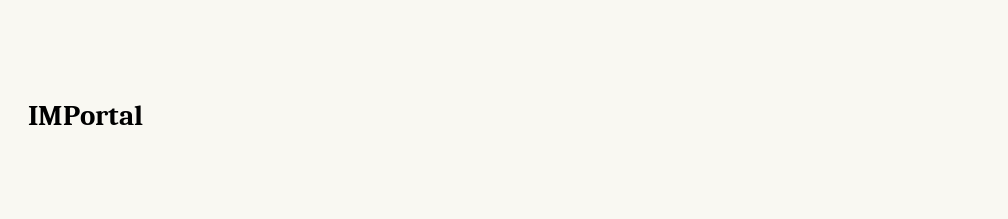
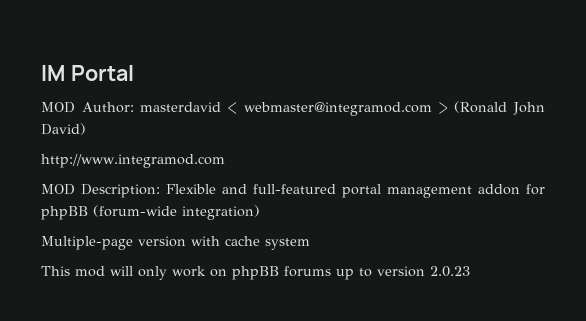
[28,105,143,125] IMPortal -> [41,65,134,81] [41,101,545,116] [41,123,86,135] [41,154,225,168] [41,184,545,198] [41,205,260,220] [41,236,310,250] [41,266,470,280] IM Portal // MOD Author: masterdavid < webmaster@integramod.com > (Ronald John David) // http://www.integramod.com // MOD Description: Flexible and full-featured portal management addon for phpBB (forum-wide integration) // Multiple-page version with cache system // This mod will only work on phpBB forums up to version 2.0.23

